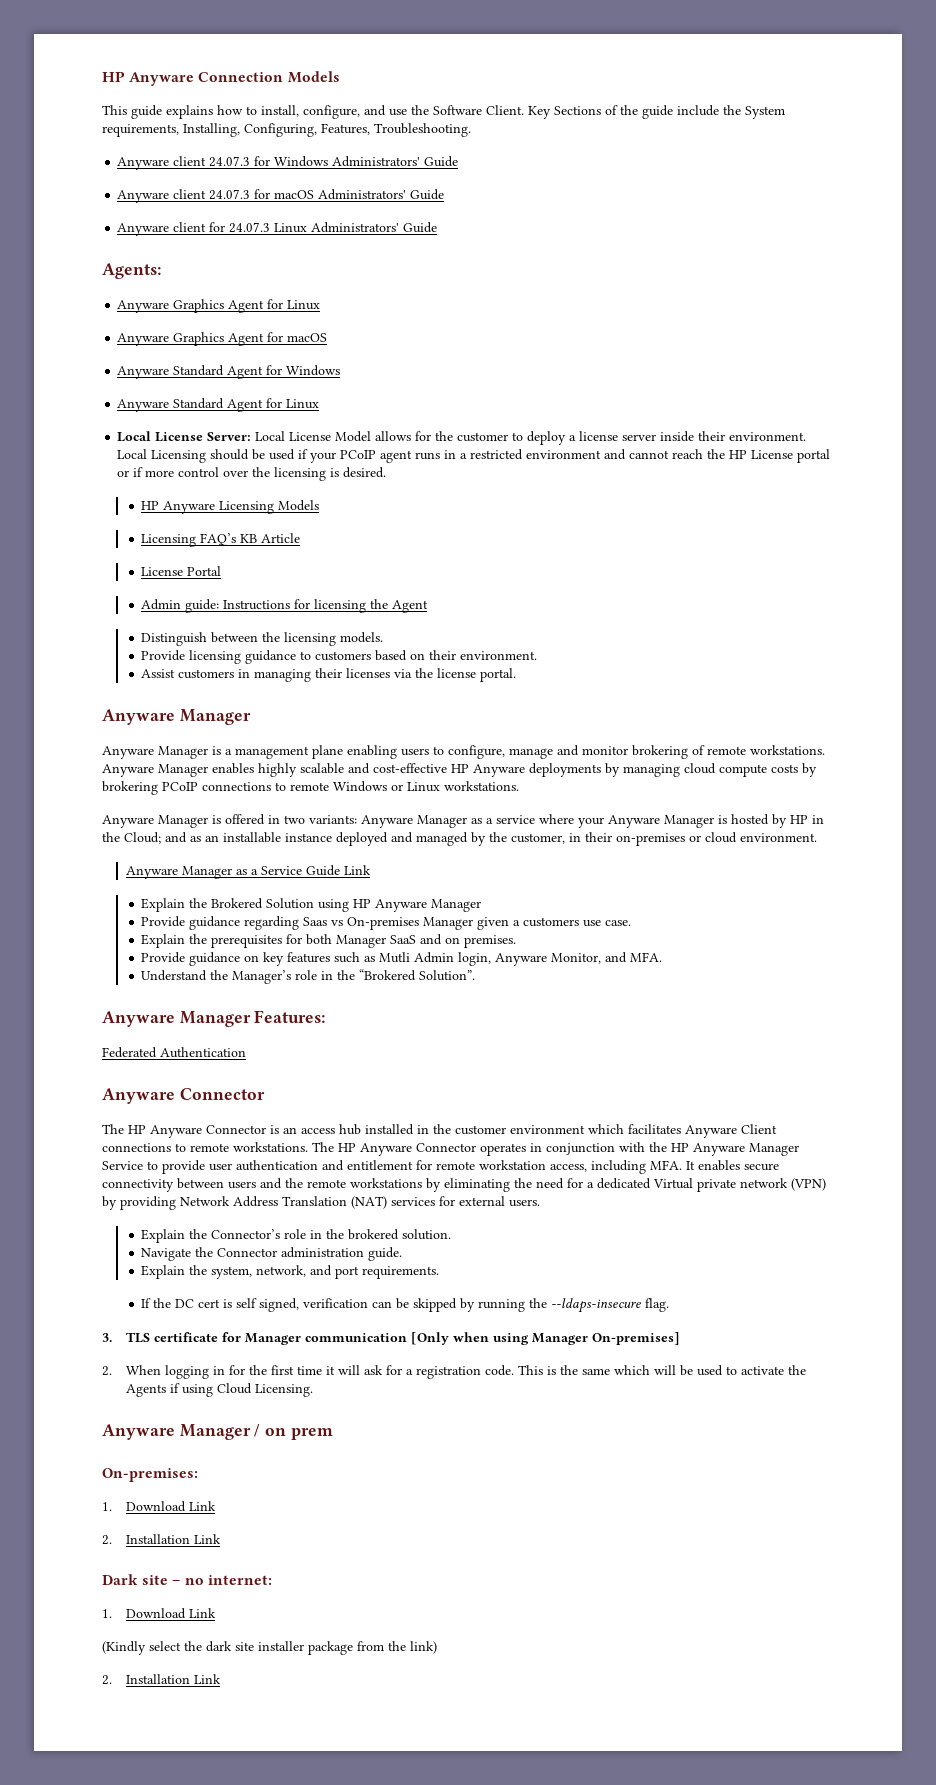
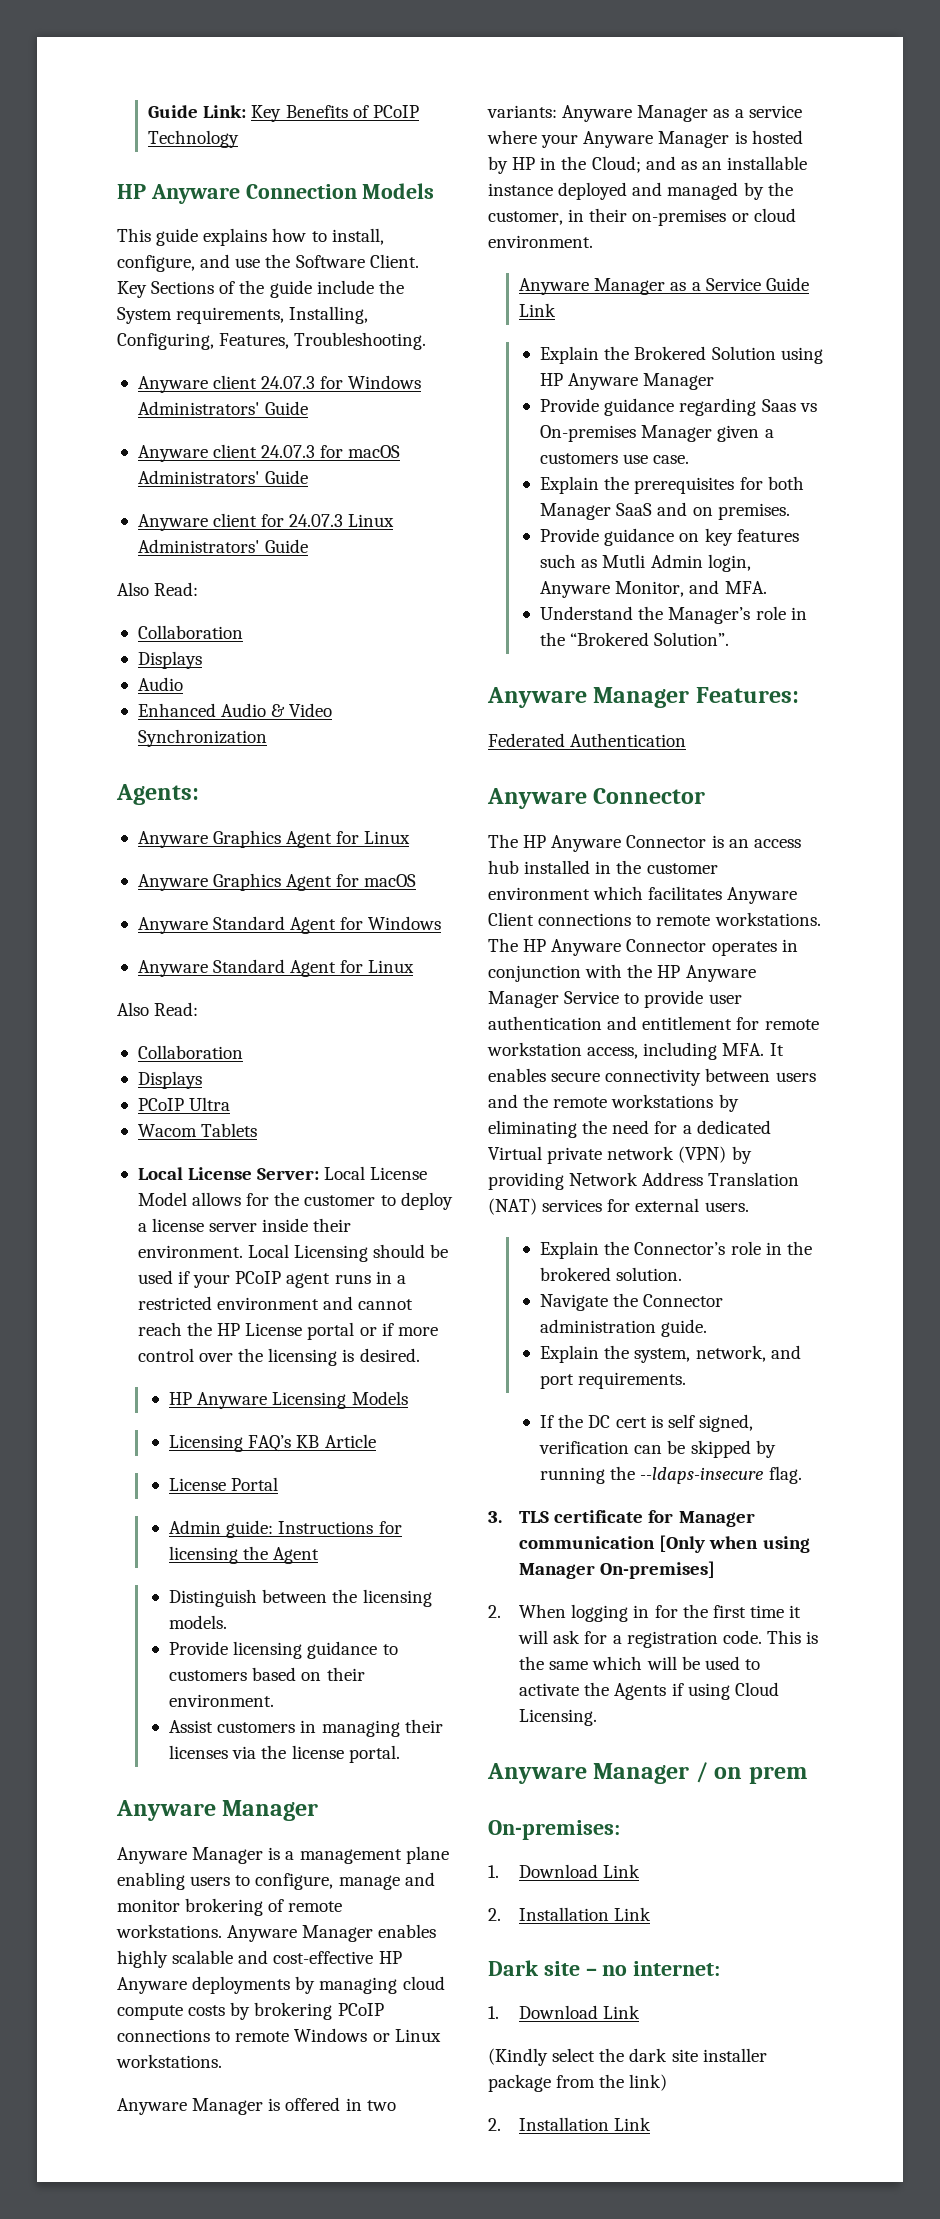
(102, 76) none -> [148,105,419,122] [148,130,240,148] Guide Link: Key Benefits of PCoIP Technology //
(438, 227) none -> [117,582,199,596] [137,625,243,639] [137,651,202,669] [137,677,183,691] [137,703,333,717] [137,729,267,747] // Also Read: // Collaboration // Displays // Audio // Enhanced Audio & Video Synchronization
(320, 404) none -> [117,1002,199,1016] [137,1045,243,1059] [137,1071,202,1089] [137,1097,231,1111] [137,1123,258,1137] // Also Read: // Collaboration // Displays // PCoIP Ultra // Wacom Tablets

